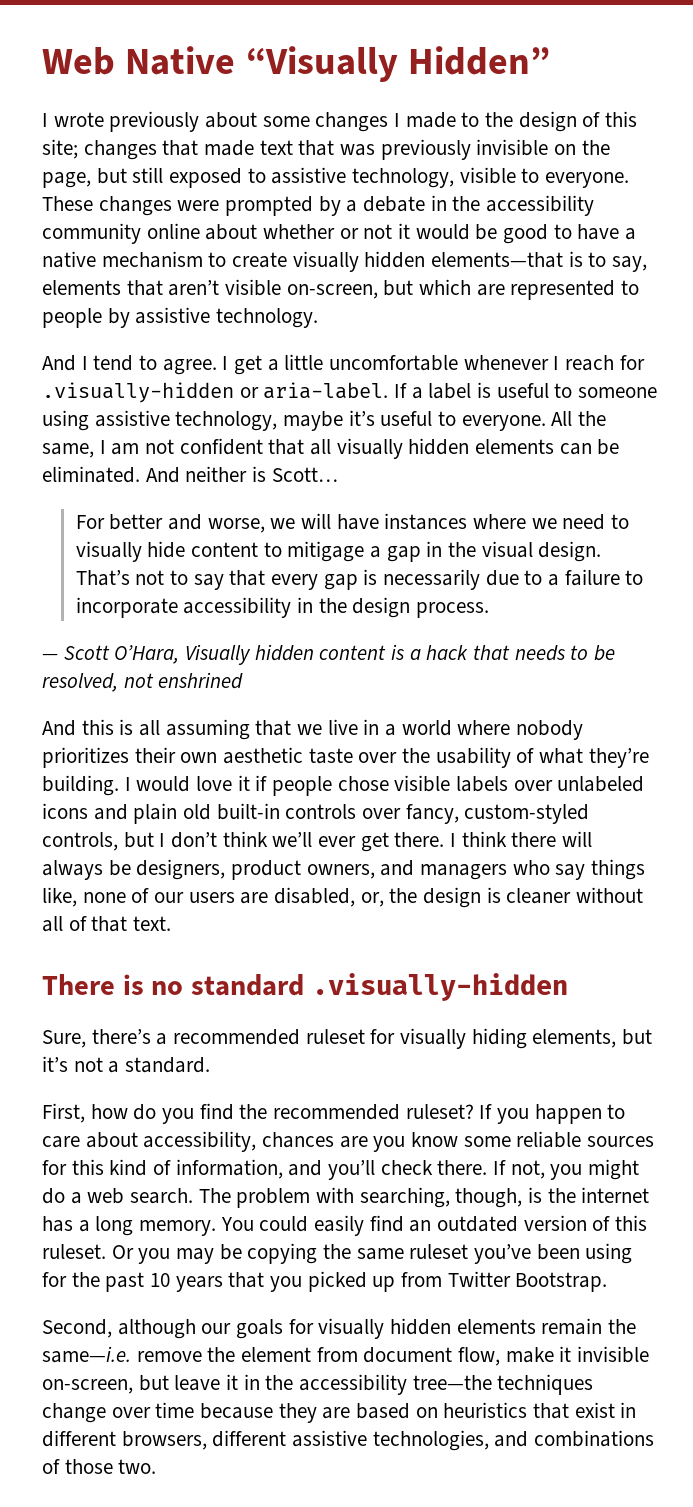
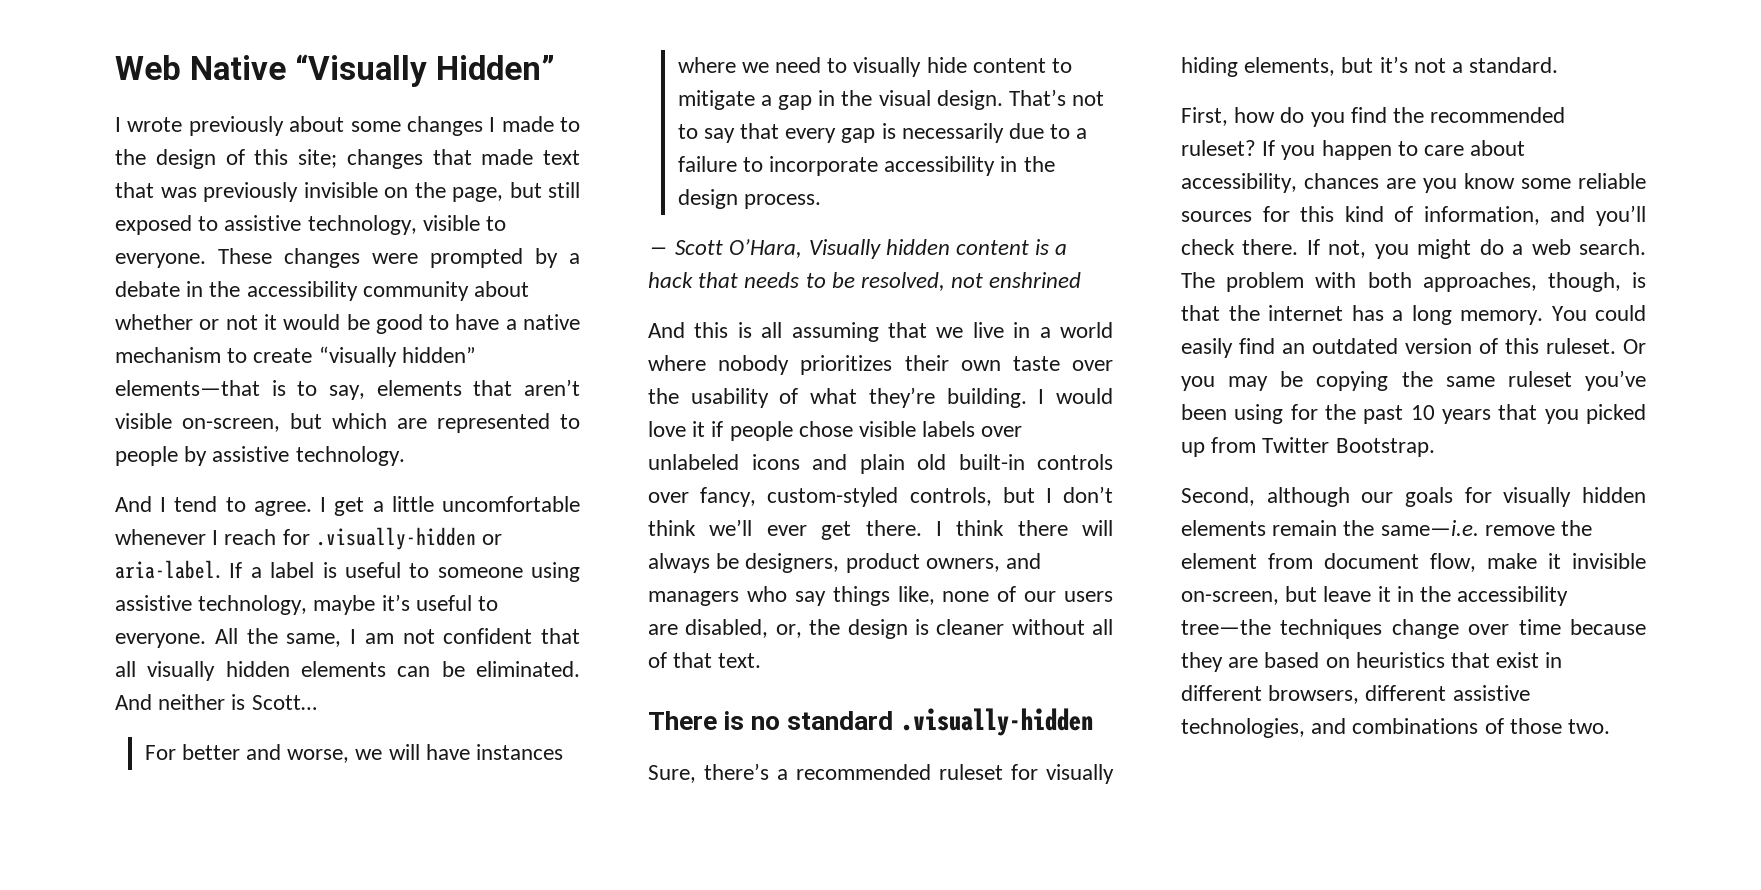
[146,223,200,239] online -> (469, 291) none
[292,251,426,272] visually hidden -> [318,346,476,367] “visually hidden”
[287,541,365,562] mitigage -> [677,90,755,110] mitigate
[223,747,304,764] aesthetic -> (1001, 365) none
[359,1187,450,1208] searching, -> [1367,272,1537,292] both approaches,
(543, 1195) none -> [1181,305,1220,321] that

